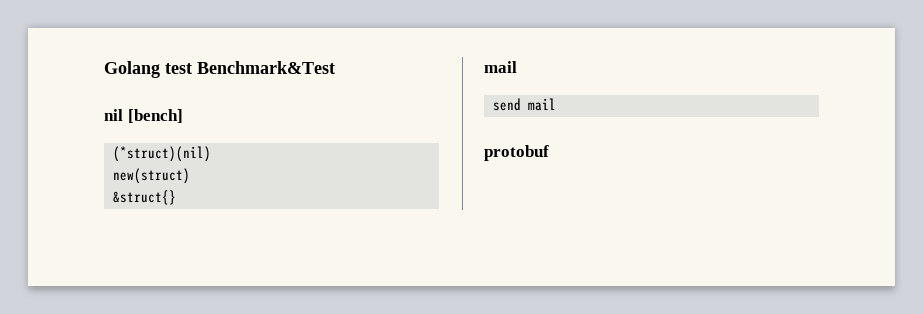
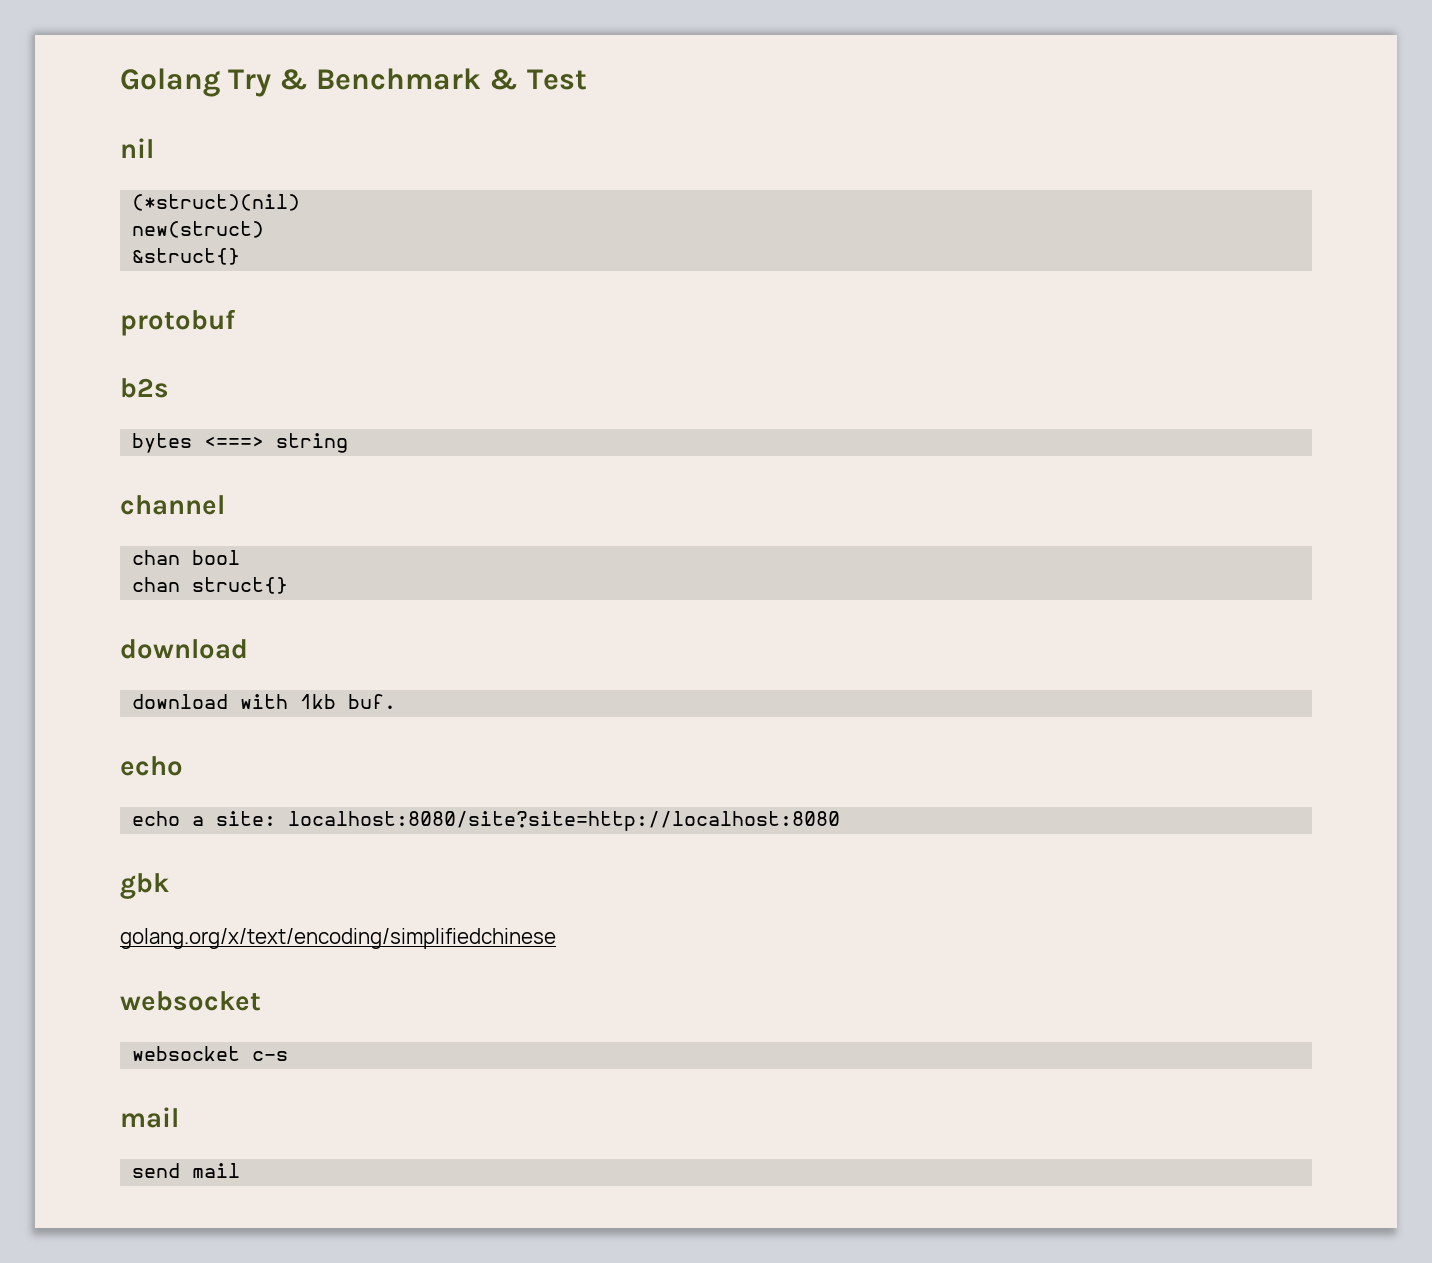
[165,61,335,74] test Benchmark&Test -> [228,68,587,97] Try & Benchmark & Test
[127,109,183,123] [bench] -> (154, 148) none
(177, 197) none -> [120,309,236,336] [120,378,169,398] [132,433,349,453] [120,495,225,515] [132,550,241,565] [132,577,289,594] [120,639,248,659] [132,694,397,709] [120,756,183,776] [132,811,841,831] [120,873,169,899] [120,928,556,949] [120,991,261,1011] [132,1046,289,1061] // protobuf // b2s // bytes <===> string // channel // chan bool // chan struct{} // download // download with 1kb buf. // echo // echo a site: localhost:8080/site?site=http://localhost:8080 // gbk // golang.org/x/text/encoding/simplifiedchinese // websocket // websocket c-s
[484,145,549,161] // protobuf -> (241, 1170) none

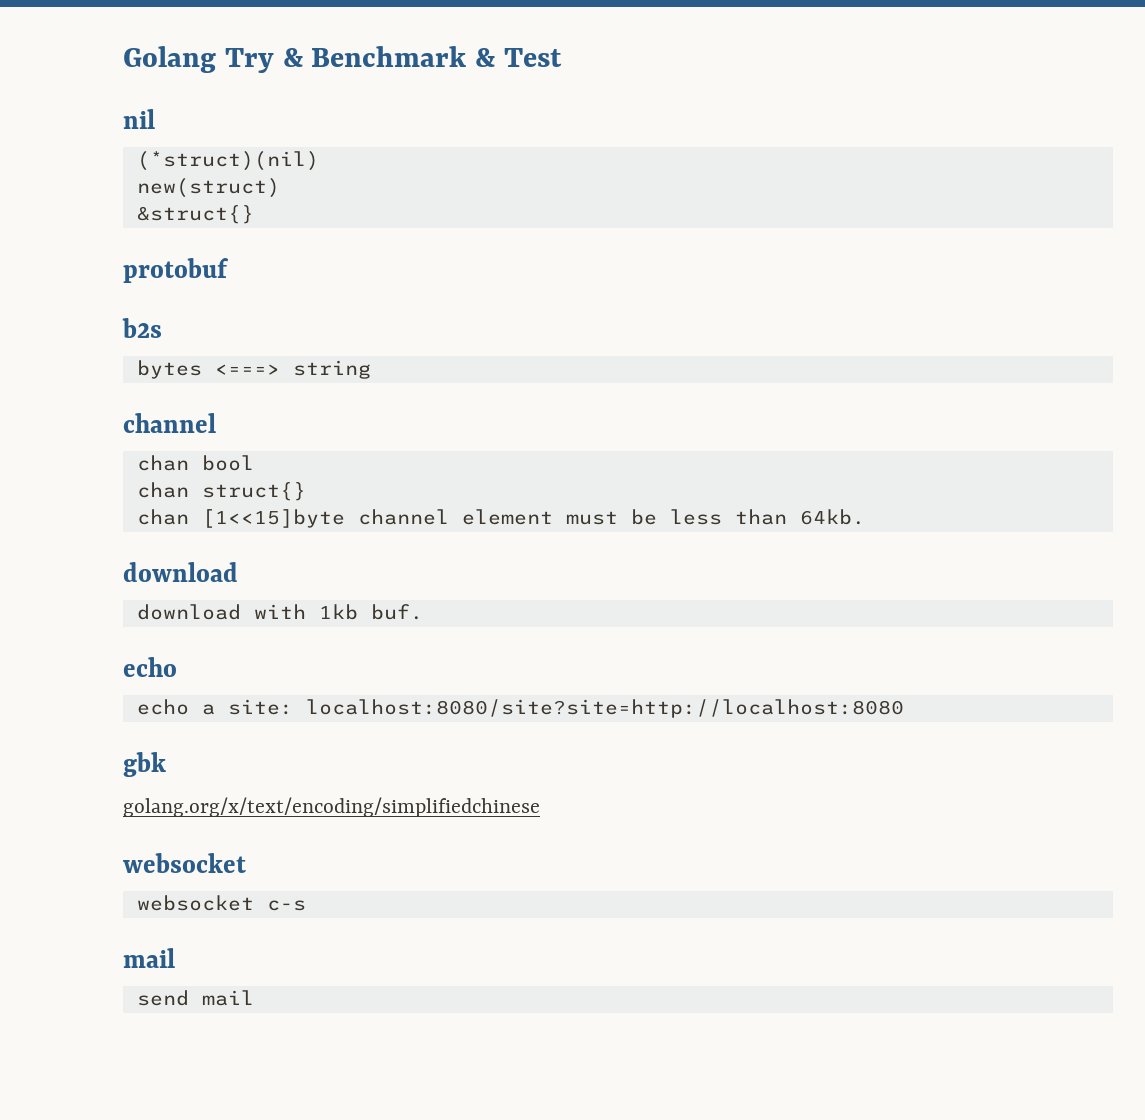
(289, 585) none -> [136,509,865,528] // chan [1<<15]byte channel element must be less than 64kb.

